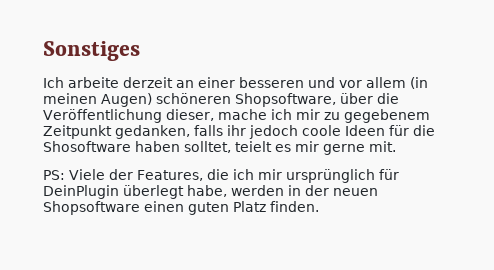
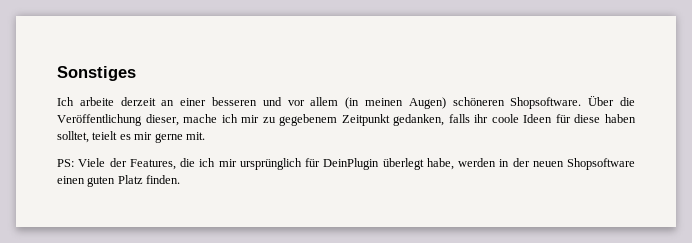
[235,93,373,107] Shopsoftware, über -> [510,96,615,109] Shopsoftware. Über
[249,125,298,139] jedoch -> (489, 118) none
[413,125,435,136] [43,141,131,152] die Shosoftware -> [574,114,601,123] diese

